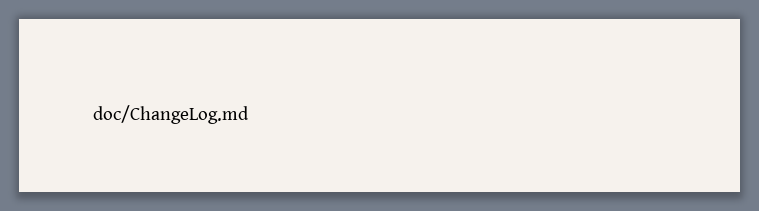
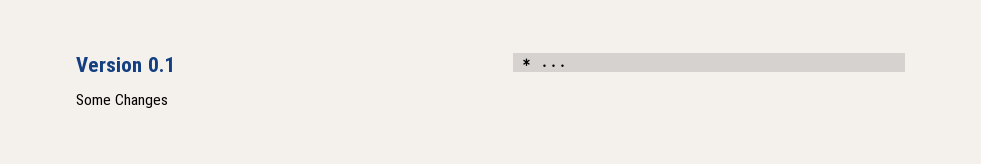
[93,105,249,124] doc/ChangeLog.md -> [76,57,175,72] [76,94,169,108] [522,58,568,67] Version 0.1 // Some Changes // * ...

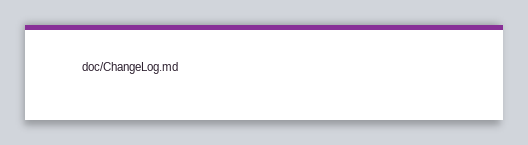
[76,57,175,72] [76,94,169,108] [522,58,568,67] Version 0.1 // Some Changes // * ... -> [82,62,178,74] doc/ChangeLog.md

